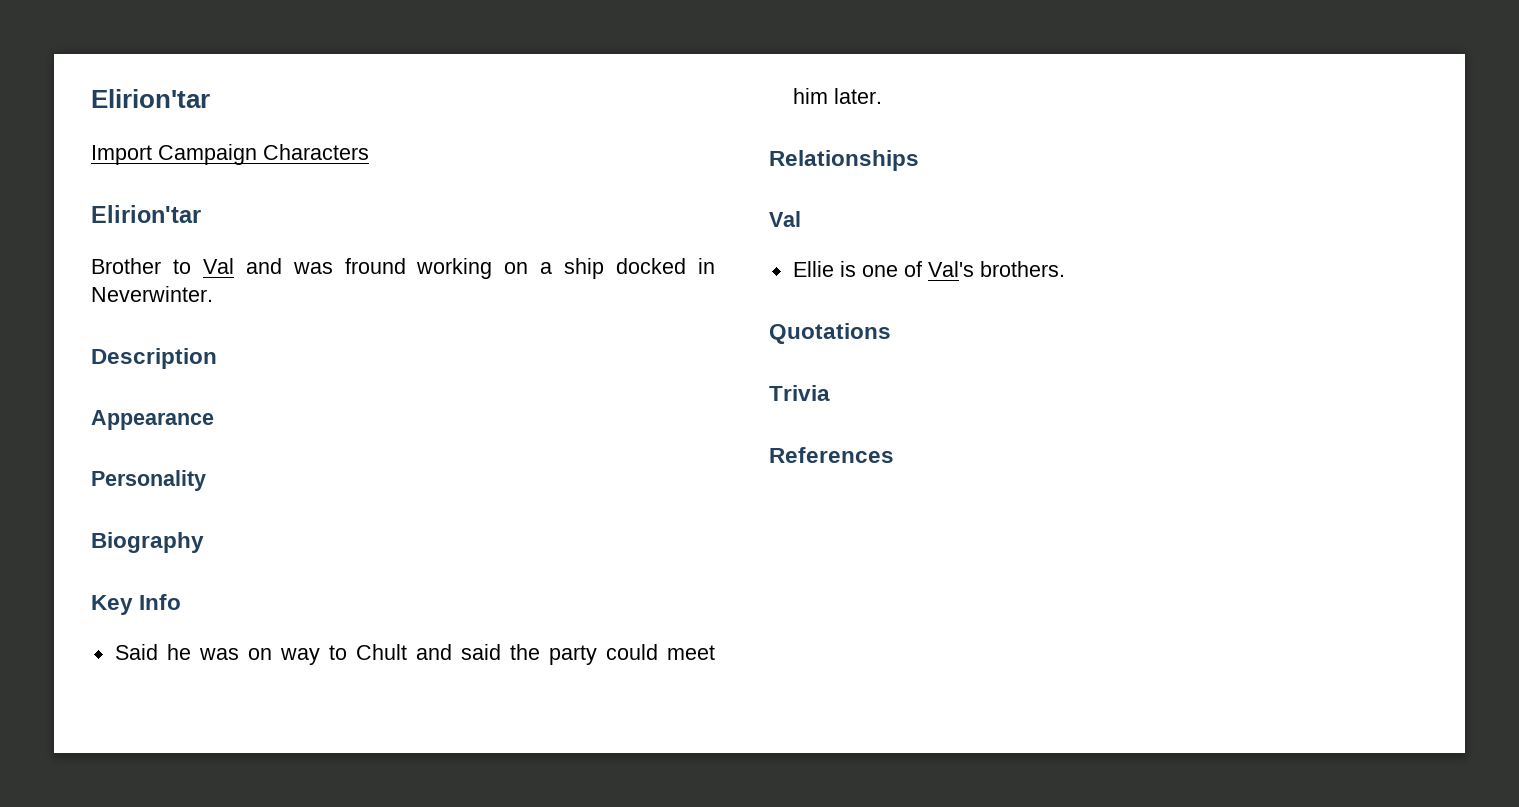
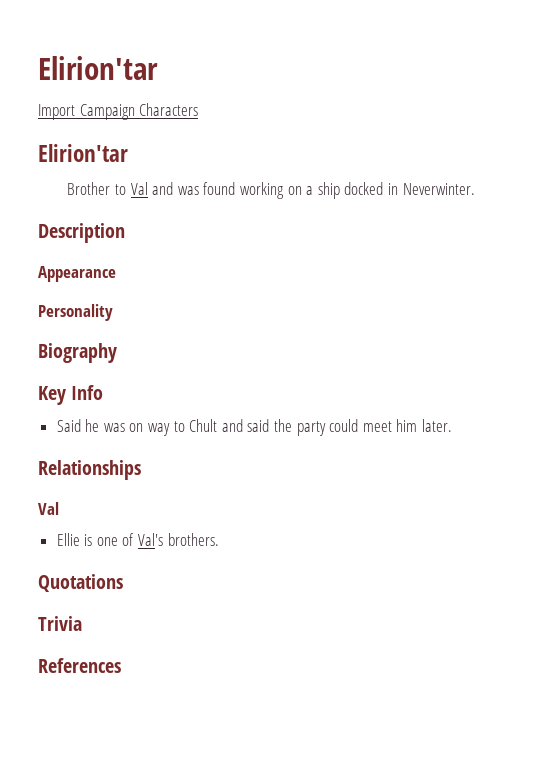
[344,258,406,274] fround -> [203,182,236,195] found

